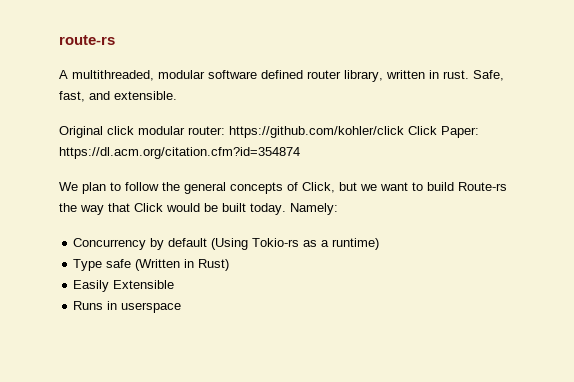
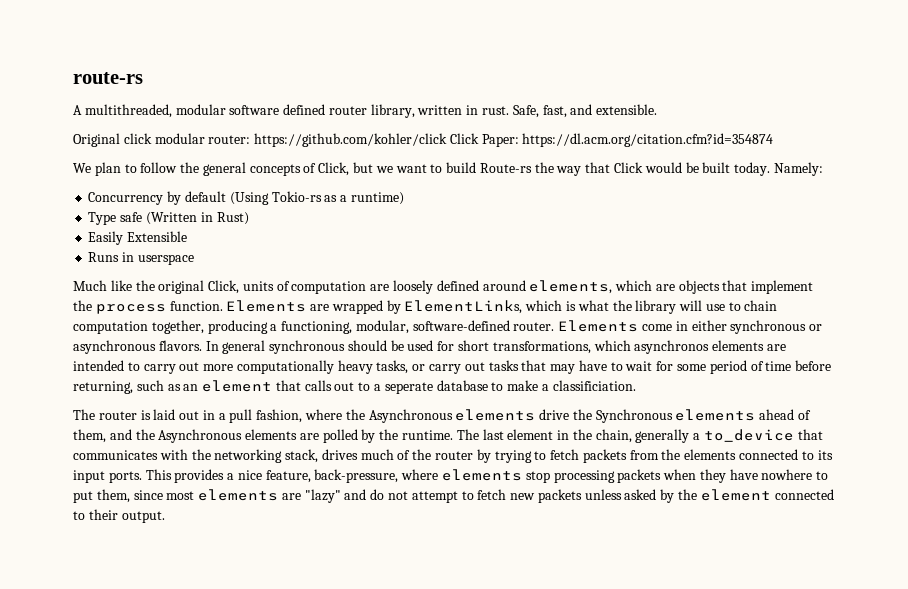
(182, 307) none -> [73,280,814,294] [73,300,778,314] [73,320,823,334] [73,340,786,354] [73,360,832,374] [73,380,636,394] [73,409,812,423] [73,429,823,443] [73,449,833,463] [73,469,829,483] [73,489,834,503] [73,509,165,523] // Much like the original Click, units of computation are loosely defined around elements, which are objects that implement the process function. Elements are wrapped by ElementLinks, which is what the library will use to chain computation together, producing a functioning, modular, software-defined router. Elements come in either synchronous or asynchronous flavors. In general synchronous should be used for short transformations, which asynchronos elements are intended to carry out more computationally heavy tasks, or carry out tasks that may have to wait for some period of time before returning, such as an element that calls out to a seperate database to make a classificiation. // The router is laid out in a pull fashion, where the Asynchronous elements drive the Synchronous elements ahead of them, and the Asynchronous elements are polled by the runtime. The last element in the chain, generally a to_device that communicates with the networking stack, drives much of the router by trying to fetch packets from the elements connected to its input ports. This provides a nice feature, back-pressure, where elements stop processing packets when they have nowhere to put them, since most elements are "lazy" and do not attempt to fetch new packets unless asked by the element connected to their output.

